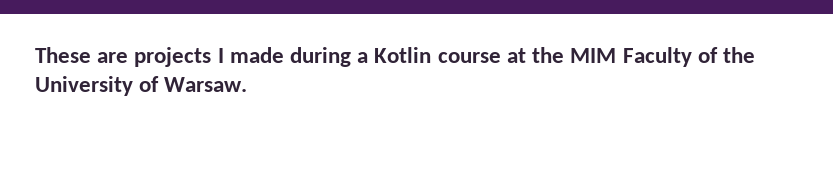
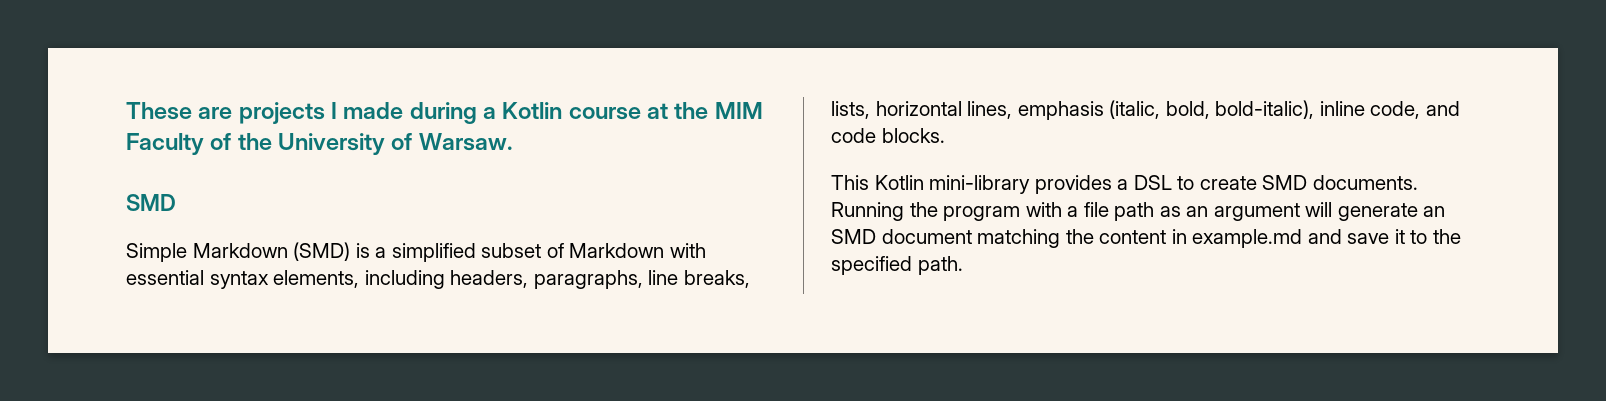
(248, 84) none -> [126,194,176,211] [126,242,706,262] [126,270,750,289] [831,100,1460,120] [831,128,945,143] [831,175,1418,194] [831,202,1446,221] [831,229,1461,248] [831,256,963,275] // SMD // Simple Markdown (SMD) is a simplified subset of Markdown with essential syntax elements, including headers, paragraphs, line breaks, lists, horizontal lines, emphasis (italic, bold, bold-italic), inline code, and code blocks. // This Kotlin mini-library provides a DSL to create SMD documents. Running the program with a file path as an argument will generate an SMD document matching the content in example.md and save it to the specified path.

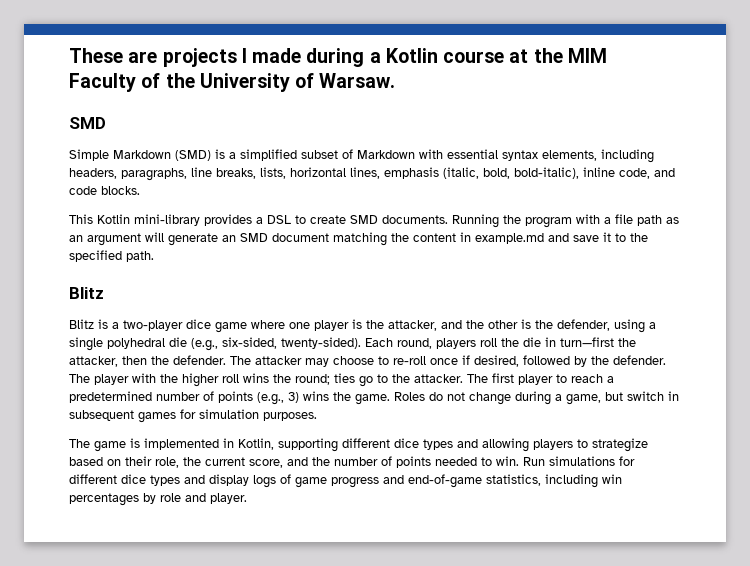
(963, 265) none -> [69,287,104,299] [69,319,656,333] [69,337,636,351] [69,355,666,367] [69,373,614,387] [69,391,679,405] [69,409,317,423] [69,438,648,452] [69,456,635,468] [69,474,622,488] [69,493,247,506] // Blitz // Blitz is a two-player dice game where one player is the attacker, and the other is the defender, using a single polyhedral die (e.g., six-sided, twenty-sided). Each round, players roll the die in turn—first the attacker, then the defender. The attacker may choose to re-roll once if desired, followed by the defender. The player with the higher roll wins the round; ties go to the attacker. The first player to reach a predetermined number of points (e.g., 3) wins the game. Roles do not change during a game, but switch in subsequent games for simulation purposes. // The game is implemented in Kotlin, supporting different dice types and allowing players to strategize based on their role, the current score, and the number of points needed to win. Run simulations for different dice types and display logs of game progress and end-of-game statistics, including win percentages by role and player.

